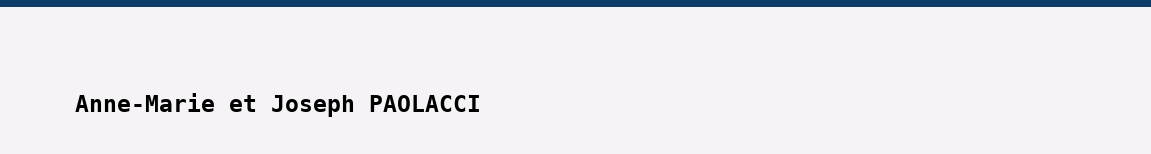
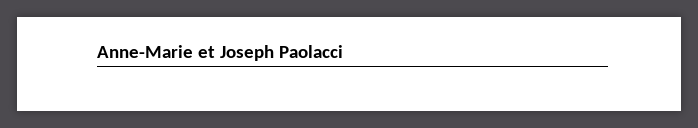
[369,95,481,112] PAOLACCI -> [279,45,344,58] Paolacci

